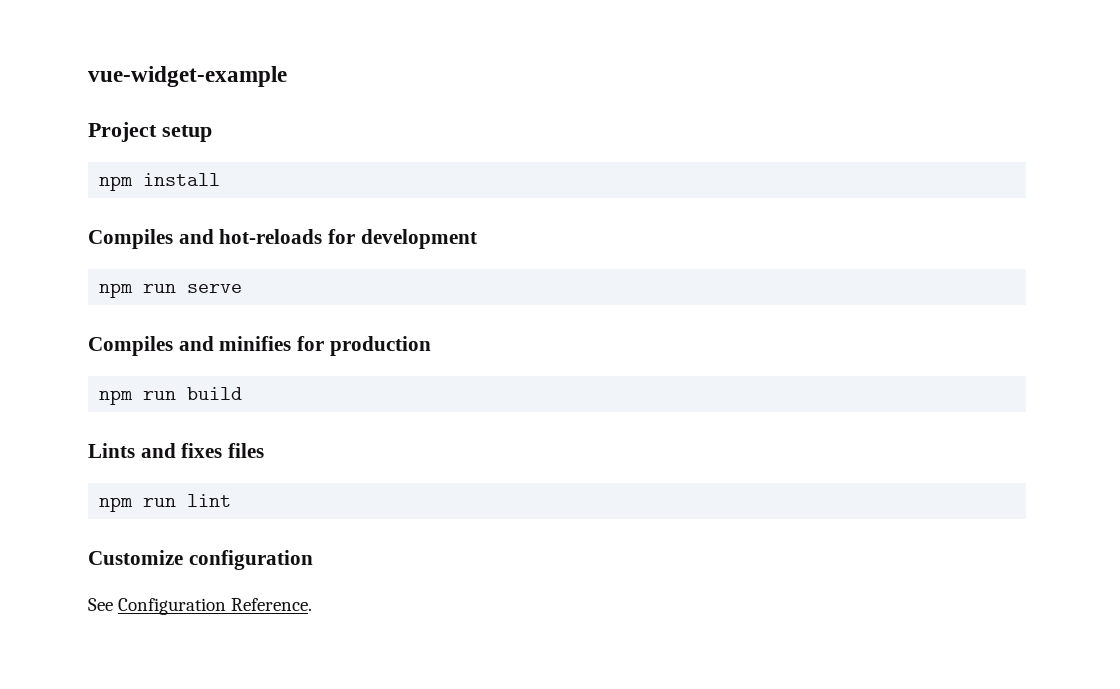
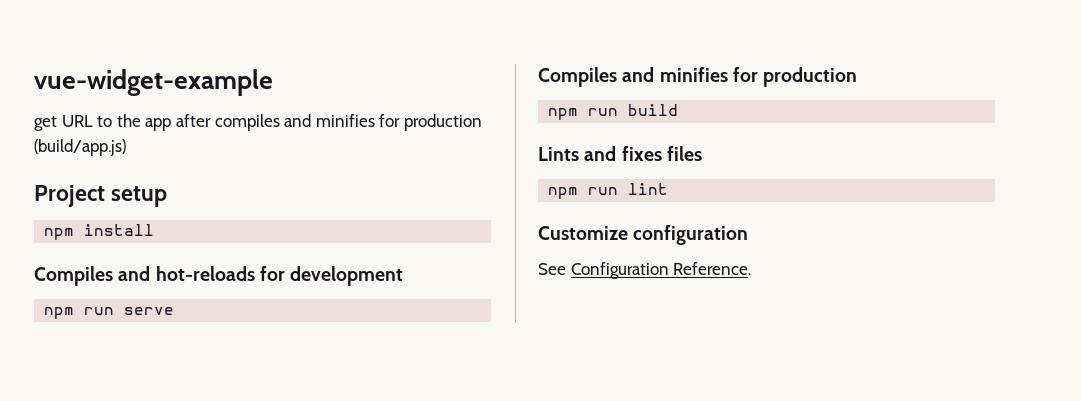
(287, 76) none -> [34,114,482,131] [34,139,126,156] // get URL to the app after compiles and minifies for production (build/app.js)

